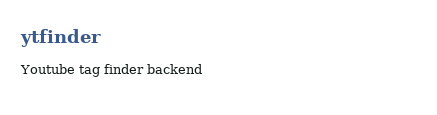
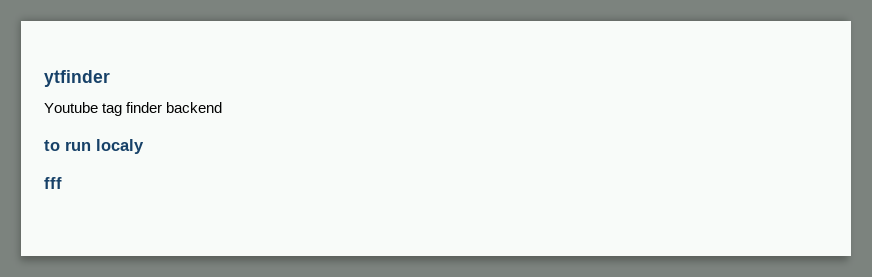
(202, 69) none -> [44,139,144,154] [44,177,62,189] // to run localy // fff

